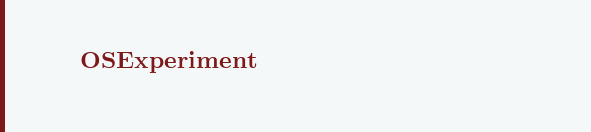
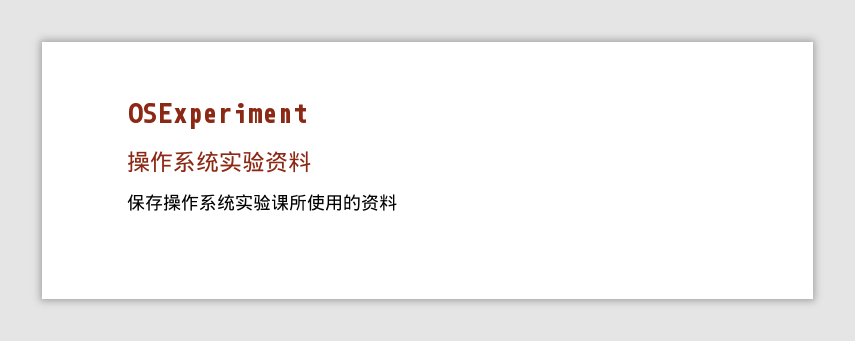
(258, 62) none -> [127,151,311,173] [127,194,397,211] // 操作系统实验资料 // 保存操作系统实验课所使用的资料

